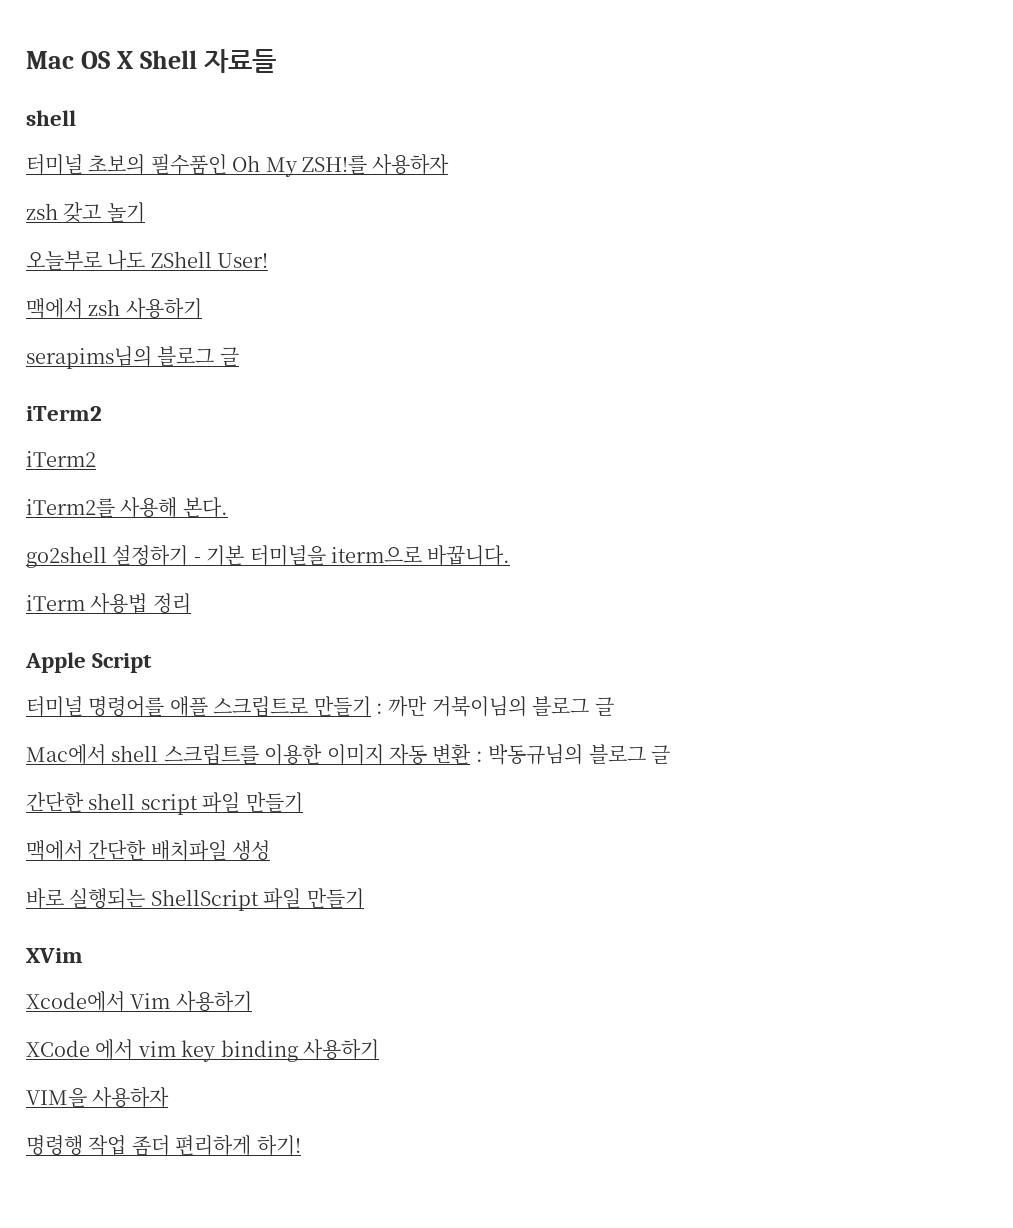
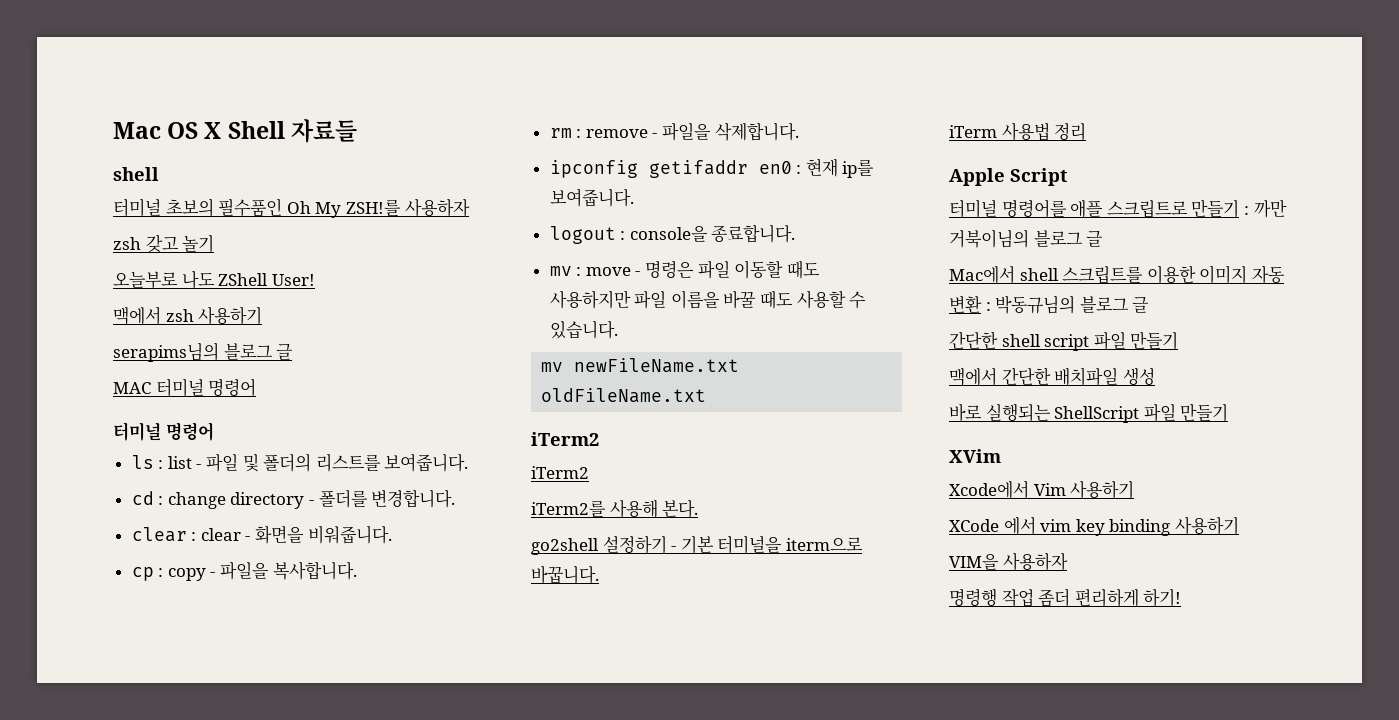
(239, 356) none -> [113,378,257,397] [113,422,214,441] [131,453,469,472] [131,489,456,509] [131,525,392,544] [131,561,357,581] [549,122,799,141] [549,158,875,178] [549,188,634,207] [549,225,796,244] [549,260,820,279] [549,290,867,309] [549,321,618,339] [541,358,740,373] [541,388,707,403] // MAC 터미널 명령어 // 터미널 명령어 // ls : list - 파일 및 폴더의 리스트를 보여줍니다. // cd : change directory - 폴더를 변경합니다. // clear : clear - 화면을 비워줍니다. // cp : copy - 파일을 복사합니다. // rm : remove - 파일을 삭제합니다. // ipconfig getifaddr en0 : 현재 ip를 보여줍니다. // logout : console을 종료합니다. // mv : move - 명령은 파일 이동할 때도 사용하지만 파일 이름을 바꿀 때도 사용할 수 있습니다. // mv newFileName.txt oldFileName.txt

